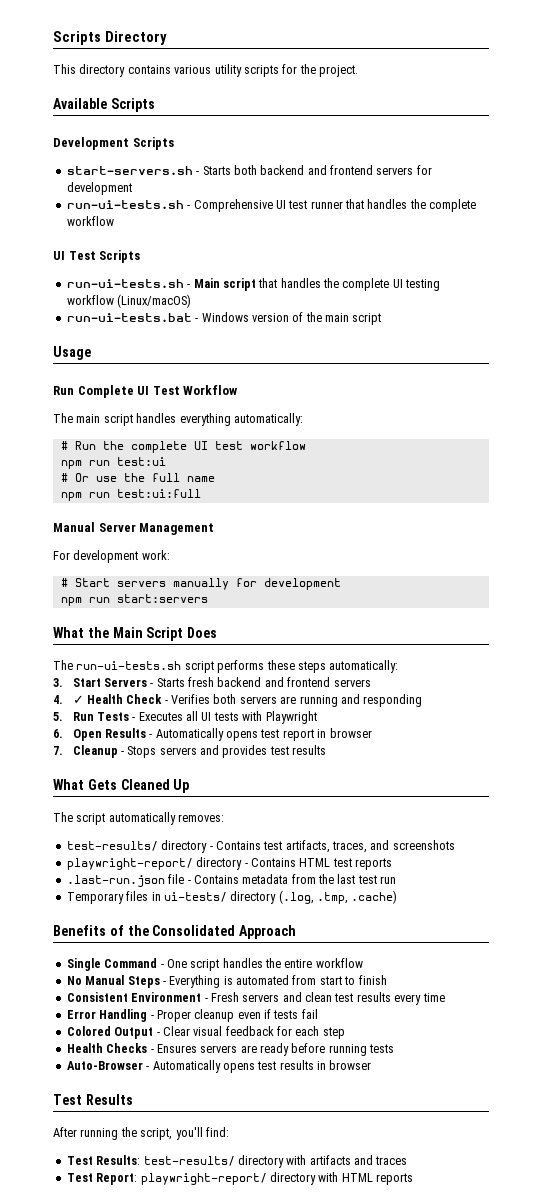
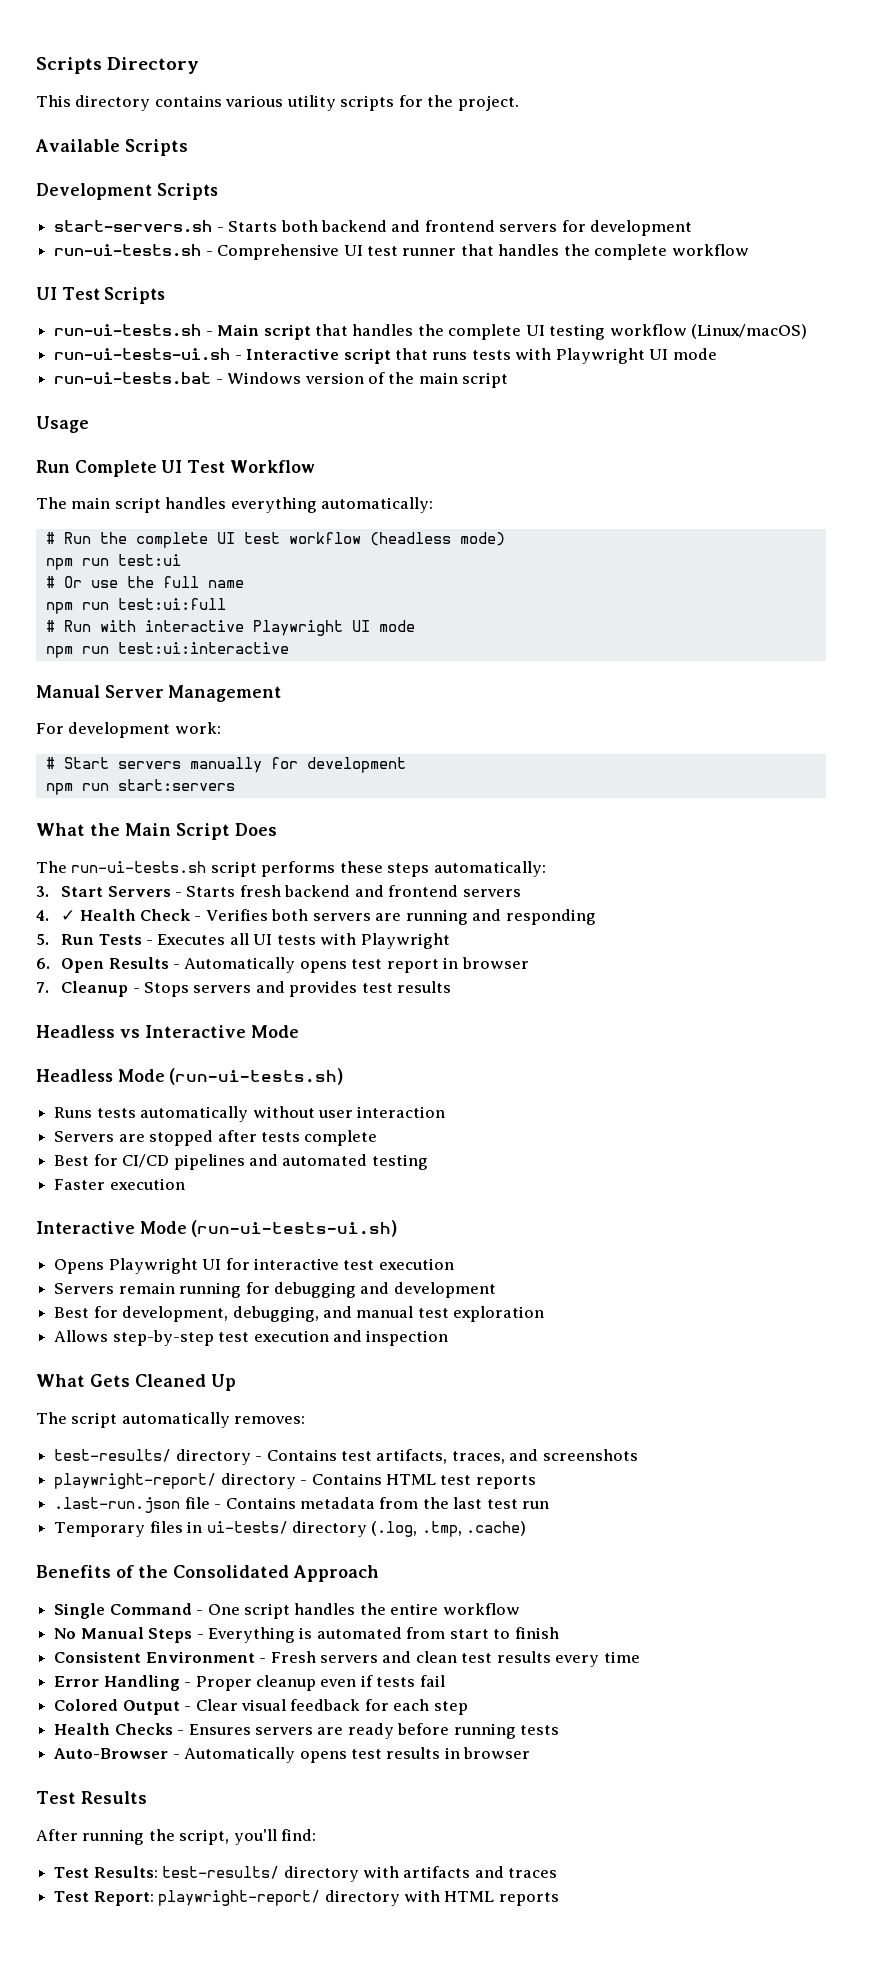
(192, 301) none -> [54,348,717,364] // run-ui-tests-ui.sh - Interactive script that runs tests with Playwright UI mode
(306, 445) none -> [369,532,505,546] (headless mode)
(201, 493) none -> [45,620,415,636] [45,642,289,658] // # Run with interactive Playwright UI mode // npm run test:ui:interactive
(327, 750) none -> [36,1025,299,1038] [36,1068,344,1085] [54,1106,446,1122] [54,1130,378,1146] [54,1154,428,1170] [54,1178,185,1190] [36,1220,398,1237] [54,1258,454,1274] [54,1282,496,1298] [54,1306,545,1322] [54,1330,449,1346] // Headless vs Interactive Mode // Headless Mode (run-ui-tests.sh) // Runs tests automatically without user interaction // Servers are stopped after tests complete // Best for CI/CD pipelines and automated testing // Faster execution // Interactive Mode (run-ui-tests-ui.sh) // Opens Playwright UI for interactive test execution // Servers remain running for debugging and development // Best for development, debugging, and manual test exploration // Allows step-by-step test execution and inspection

